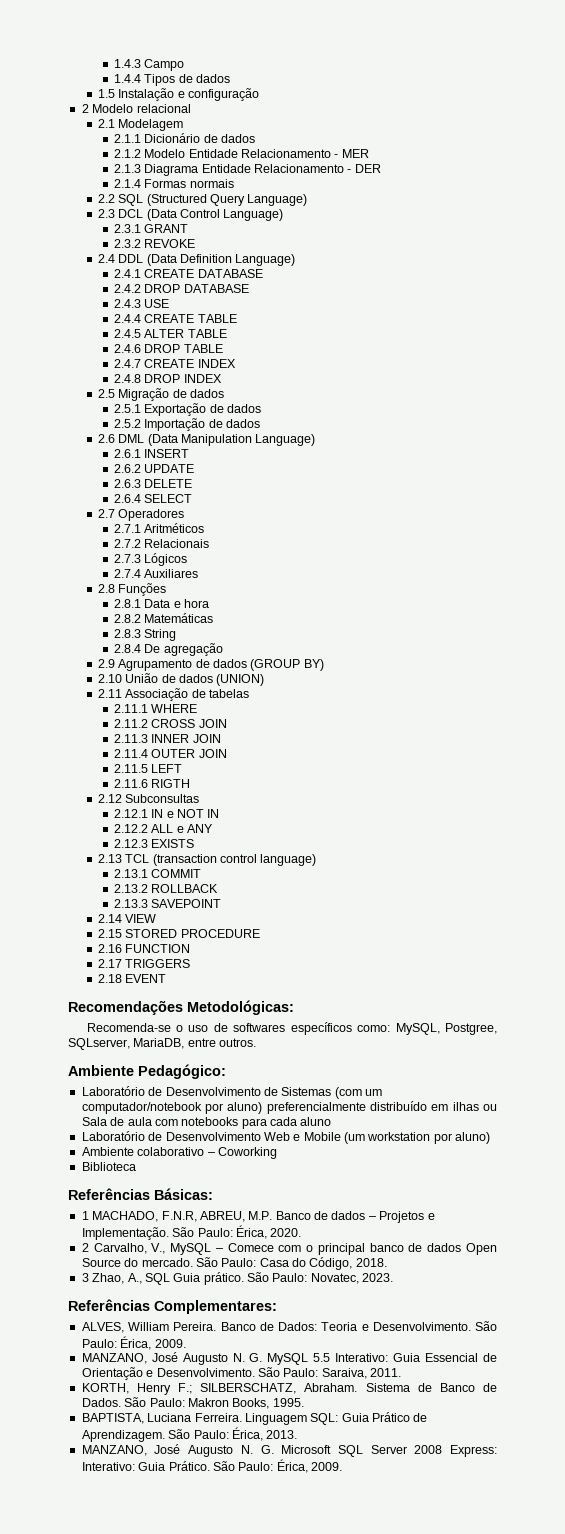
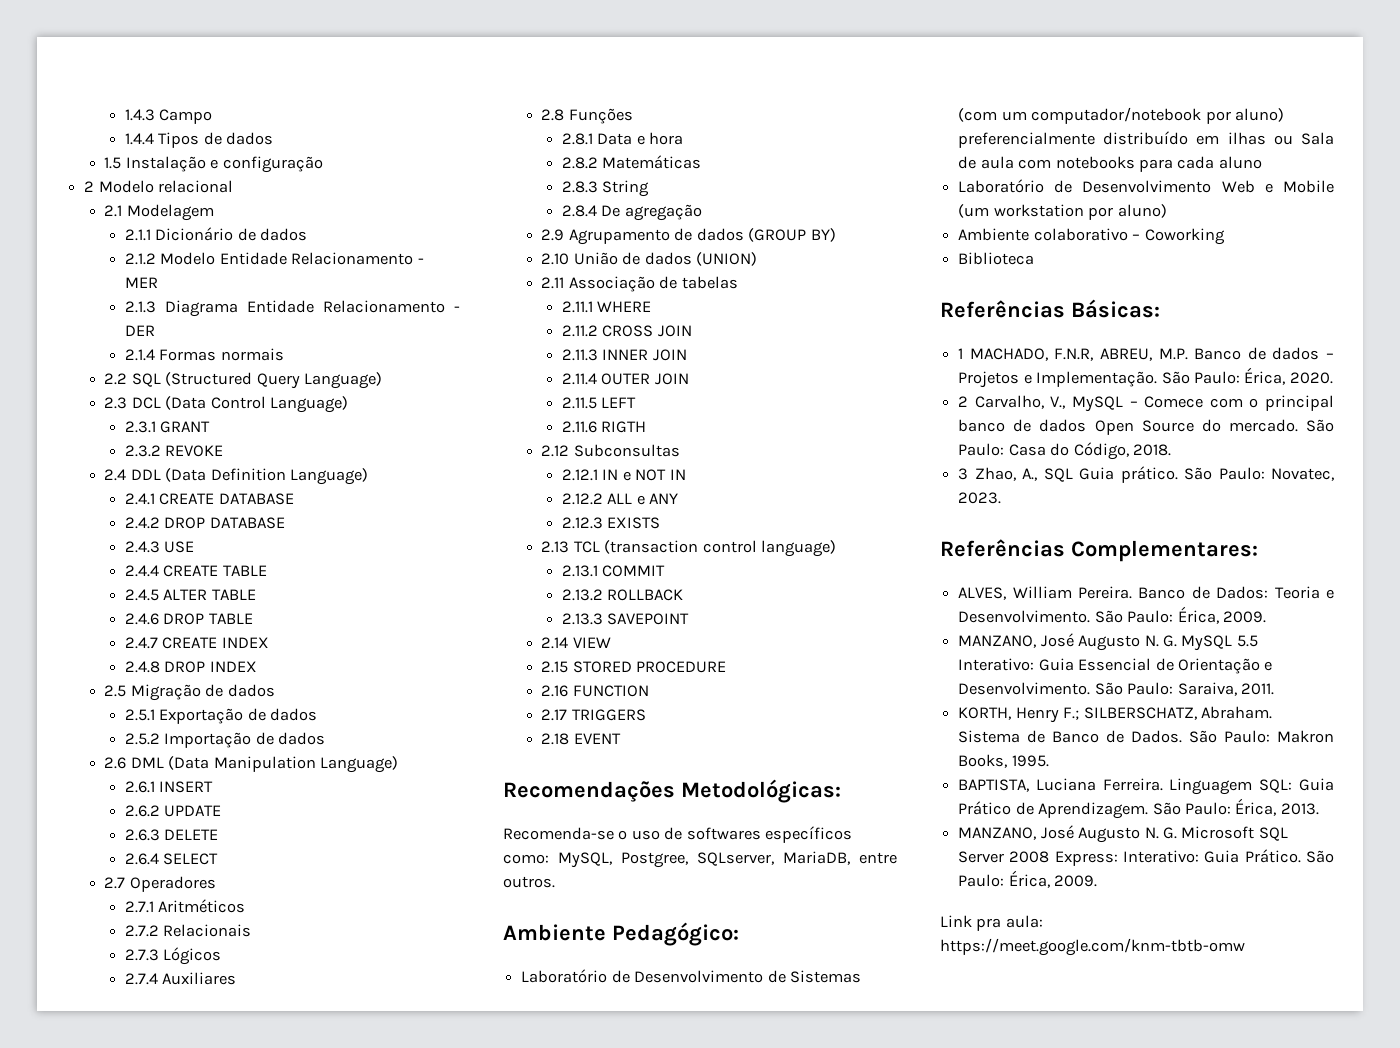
(342, 1466) none -> [940,915,1043,931] [940,938,1245,956] // Link pra aula: https://meet.google.com/knm-tbtb-omw

